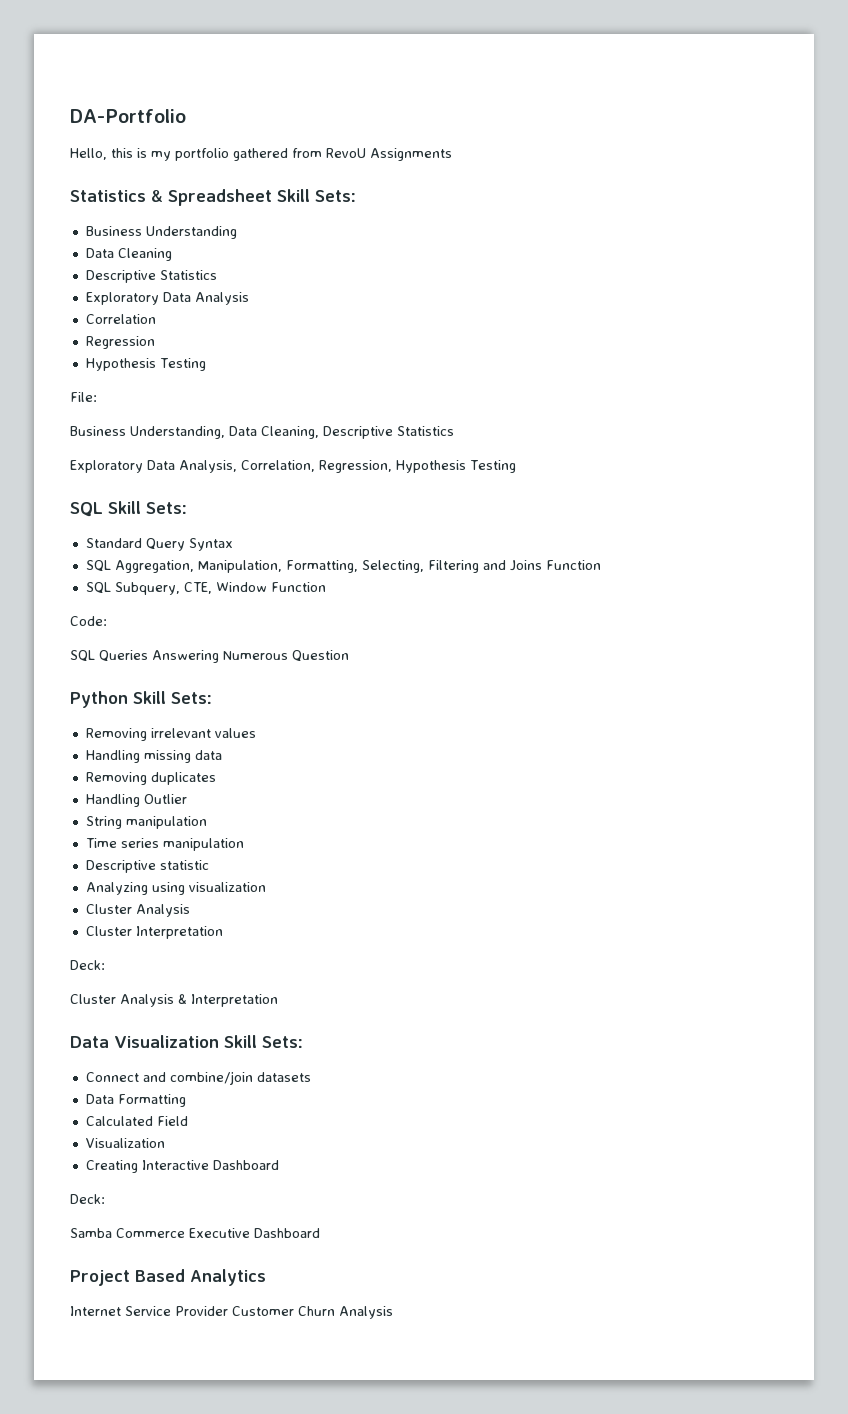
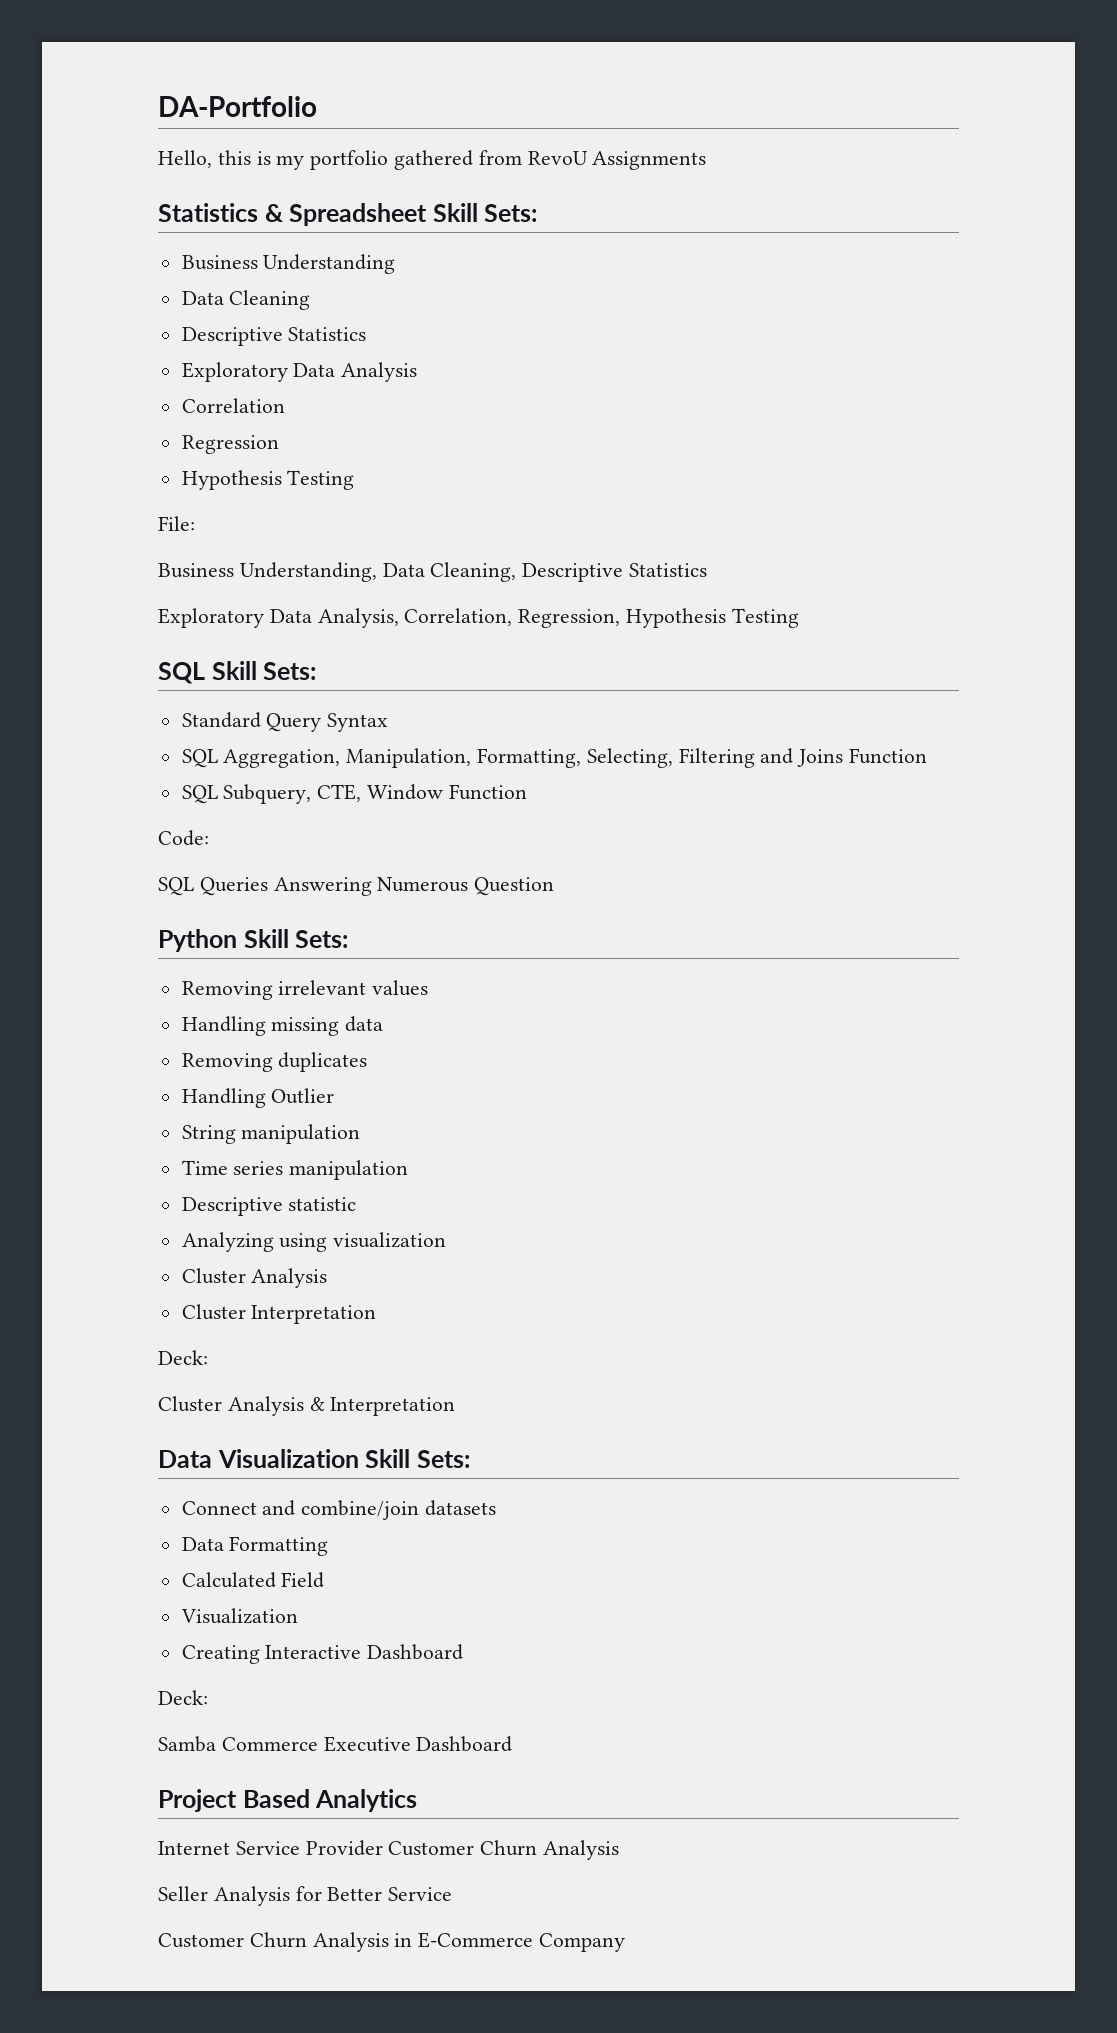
(393, 1312) none -> [158,1886,453,1906] [158,1932,626,1952] // Seller Analysis for Better Service // Customer Churn Analysis in E-Commerce Company

